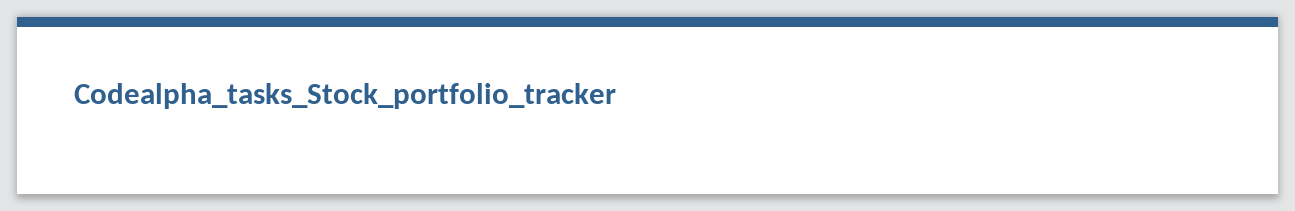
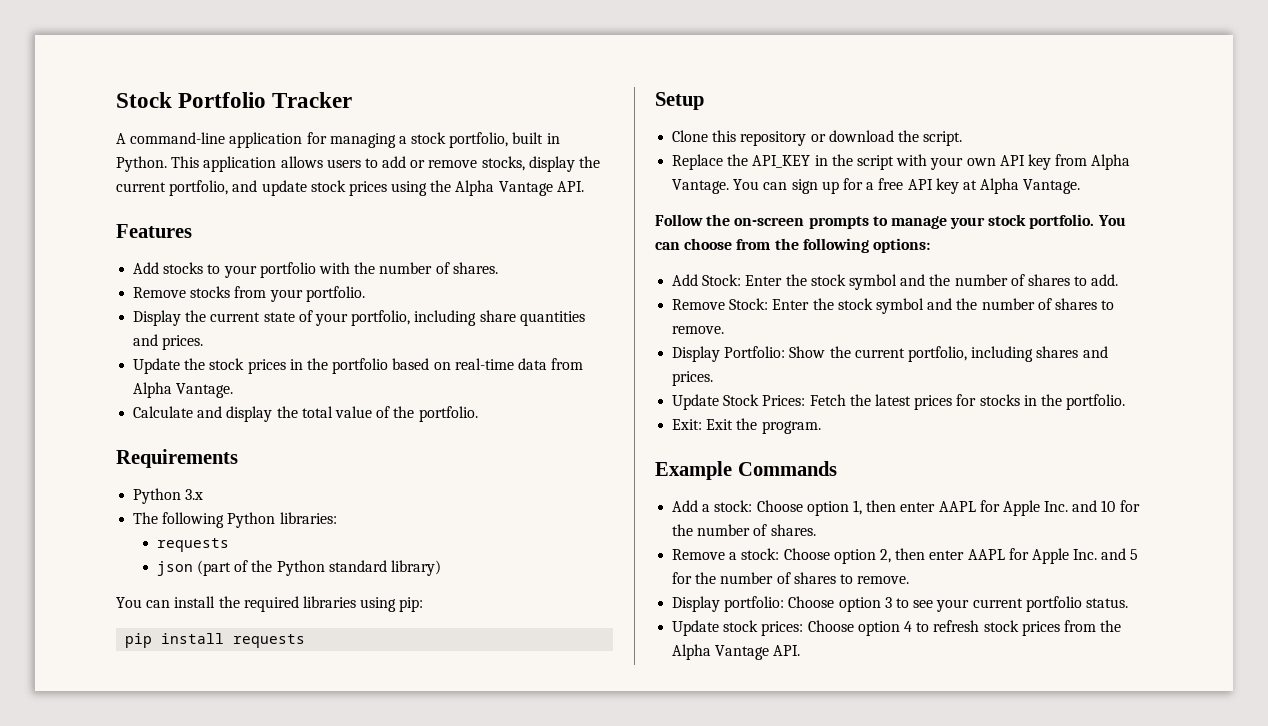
[74,83,616,109] Codealpha_tasks_Stock_portfolio_tracker -> [116,92,353,108] [116,132,560,148] [116,156,601,172] [116,180,584,196] [116,224,192,238] [133,262,498,278] [133,286,365,302] [133,310,585,326] [133,334,204,350] [133,358,584,374] [133,382,234,398] [133,406,478,422] [116,449,238,468] [133,488,204,504] [133,512,337,528] [156,538,229,552] [156,560,442,576] [116,596,424,612] [125,633,306,648] [655,92,704,110] [672,130,963,146] [672,154,1131,170] [672,178,1081,194] [655,214,1126,229] [655,238,930,253] [672,274,1119,290] [672,298,1115,314] [672,326,725,334] [672,346,1108,362] [672,371,714,386] [672,394,1126,410] [672,418,821,434] [655,461,837,480] [672,500,1140,516] [672,524,816,536] [672,548,1139,564] [672,572,910,584] [672,596,1128,612] [672,620,1122,636] [672,644,801,660] Stock Portfolio Tracker // A command-line application for managing a stock portfolio, built in Python. This application allows users to add or remove stocks, display the current portfolio, and update stock prices using the Alpha Vantage API. // Features // Add stocks to your portfolio with the number of shares. // Remove stocks from your portfolio. // Display the current state of your portfolio, including share quantities and prices. // Update the stock prices in the portfolio based on real-time data from Alpha Vantage. // Calculate and display the total value of the portfolio. // Requirements // Python 3.x // The following Python libraries: // requests // json (part of the Python standard library) // You can install the required libraries using pip: // pip install requests // Setup // Clone this repository or download the script. // Replace the API_KEY in the script with your own API key from Alpha Vantage. You can sign up for a free API key at Alpha Vantage. // Follow the on-screen prompts to manage your stock portfolio. You can choose from the following options: // Add Stock: Enter the stock symbol and the number of shares to add. // Remove Stock: Enter the stock symbol and the number of shares to remove. // Display Portfolio: Show the current portfolio, including shares and prices. // Update Stock Prices: Fetch the latest prices for stocks in the portfolio. // Exit: Exit the program. // Example Commands // Add a stock: Choose option 1, then enter AAPL for Apple Inc. and 10 for the number of shares. // Remove a stock: Choose option 2, then enter AAPL for Apple Inc. and 5 for the number of shares to remove. // Display portfolio: Choose option 3 to see your current portfolio status. // Update stock prices: Choose option 4 to refresh stock prices from the Alpha Vantage API.

